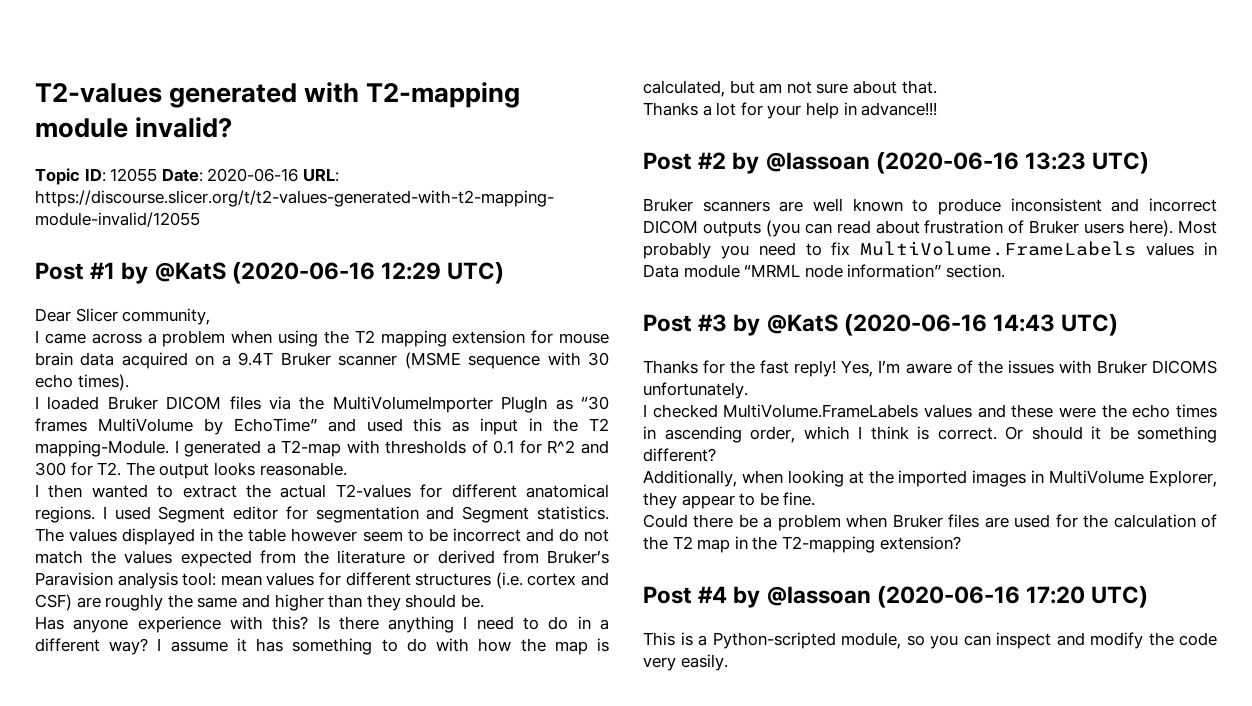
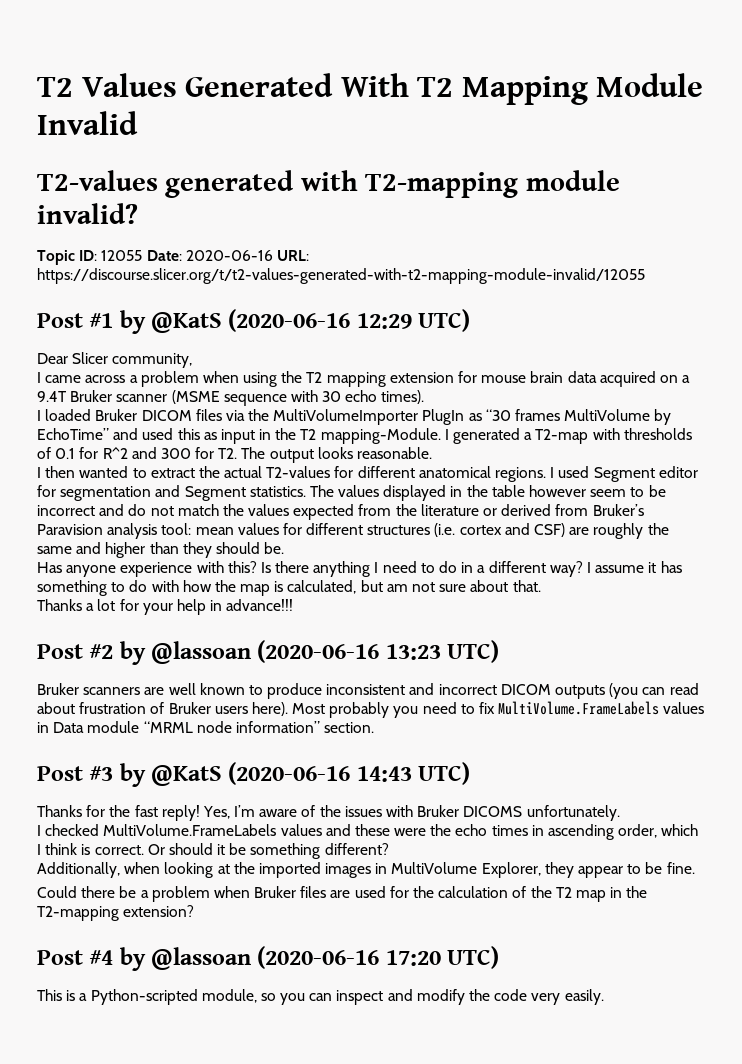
(35, 93) none -> [37,73,704,105] [37,111,138,135] T2 Values Generated With T2 Mapping Module Invalid //

